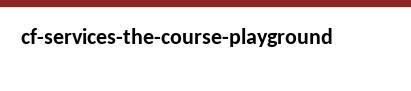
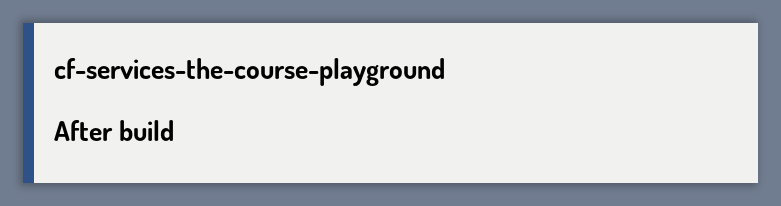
(333, 37) none -> [54,120,175,141] // After build

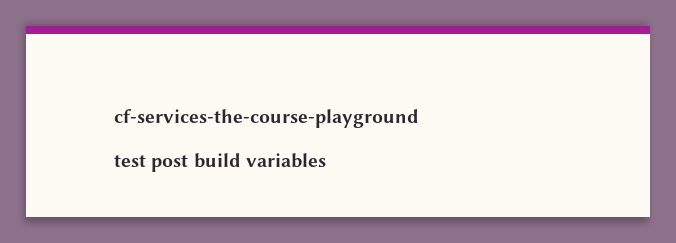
[54,120,175,141] After build -> [114,153,326,172] test post build variables

